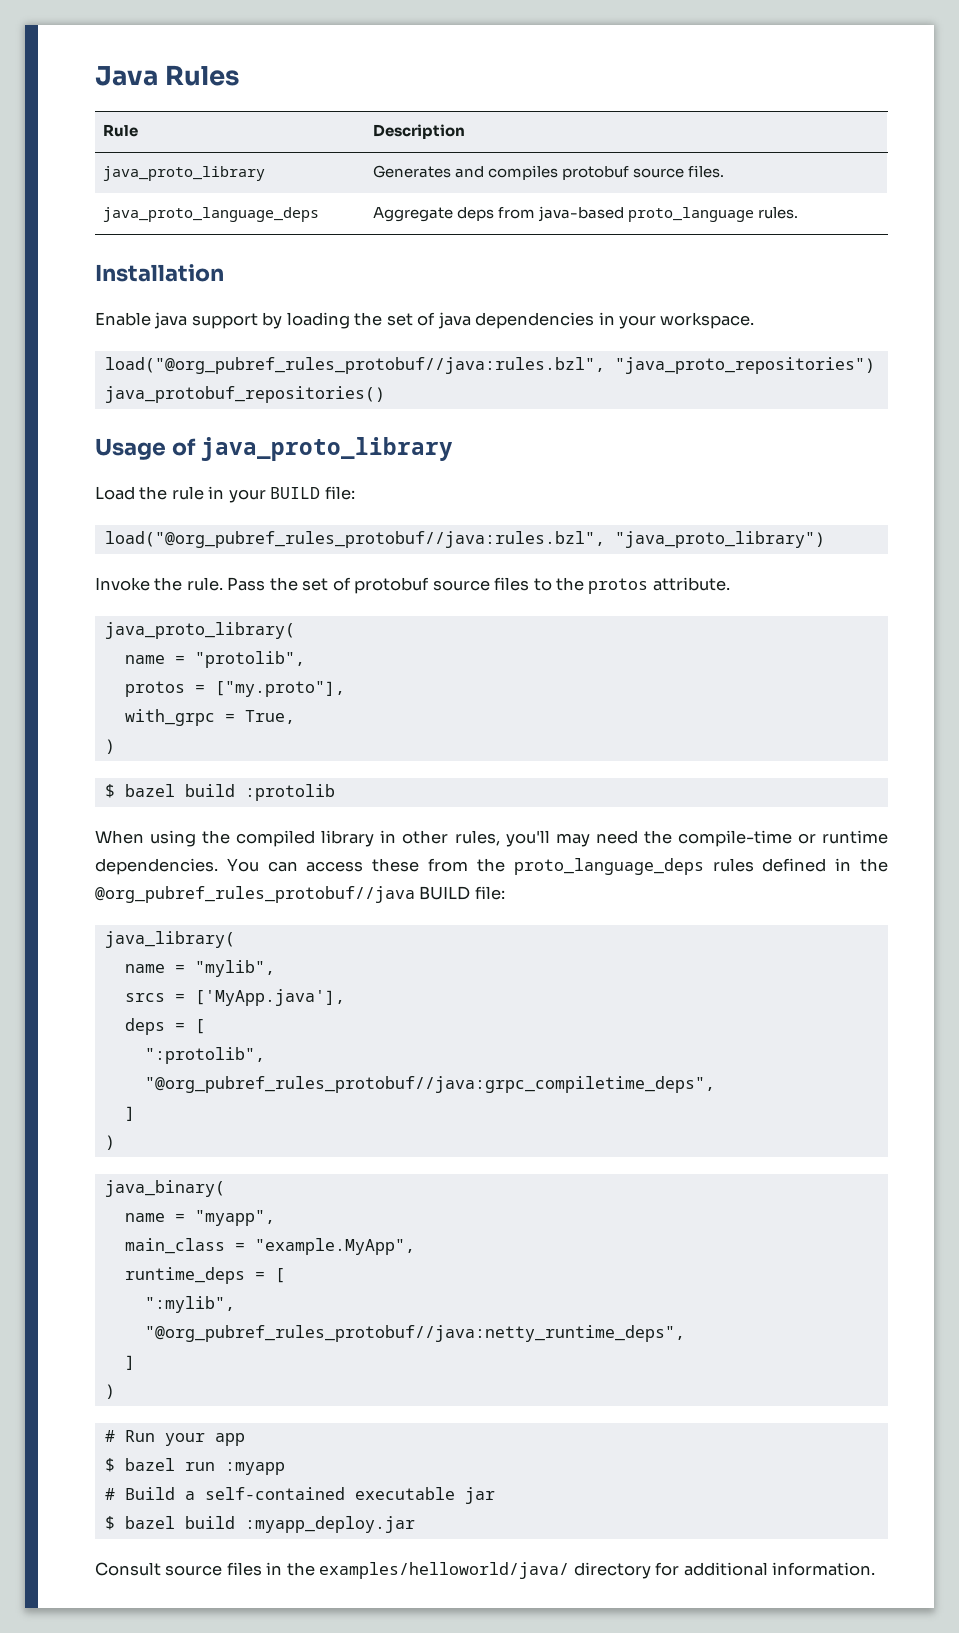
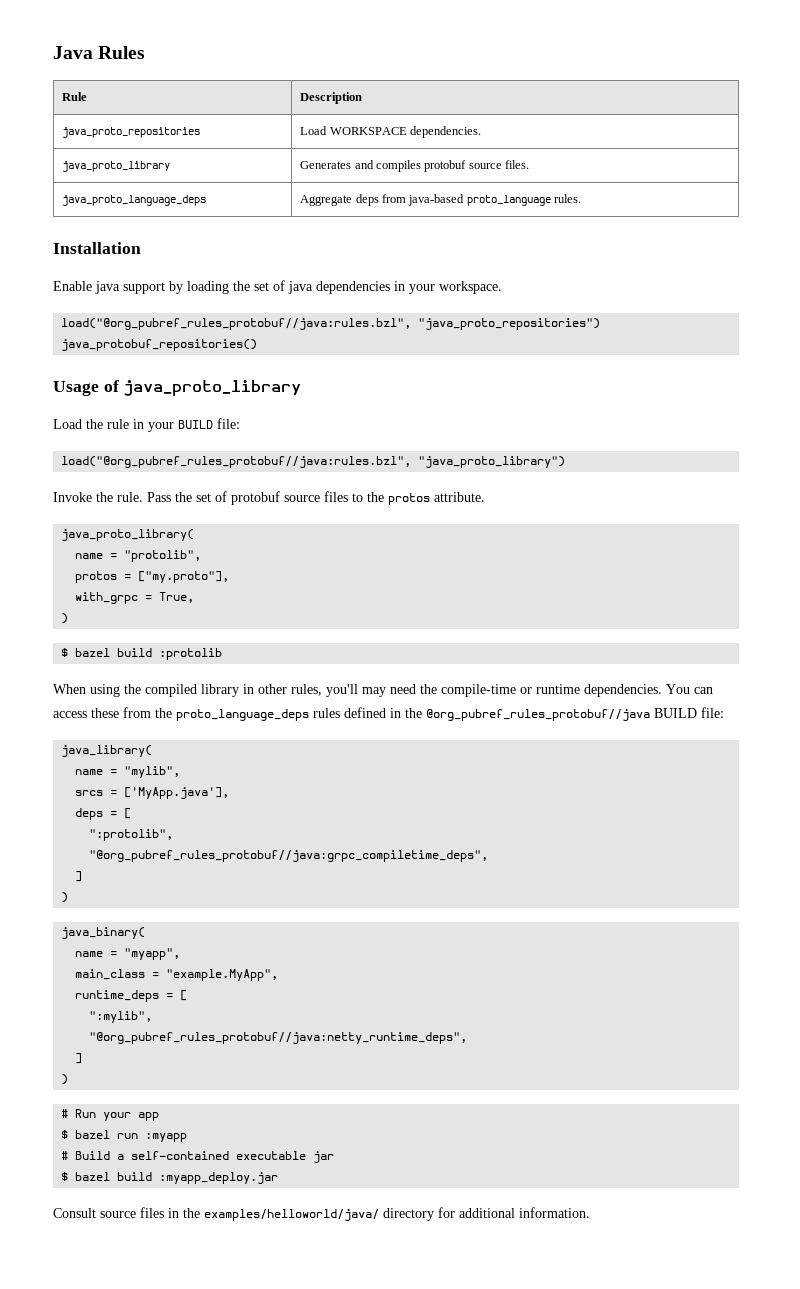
(466, 131) none -> [62,127,201,138] [300,126,481,138] // java_proto_repositories | Load WORKSPACE dependencies.

